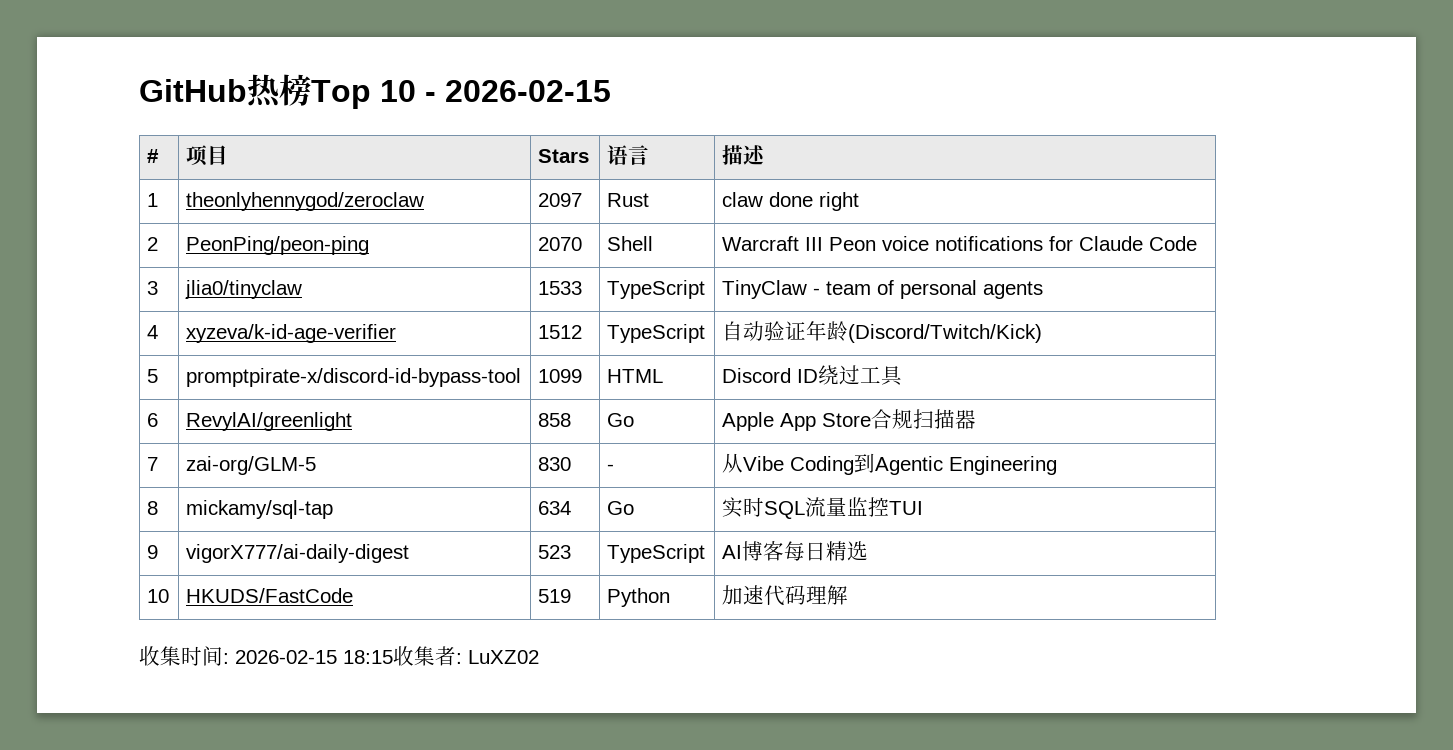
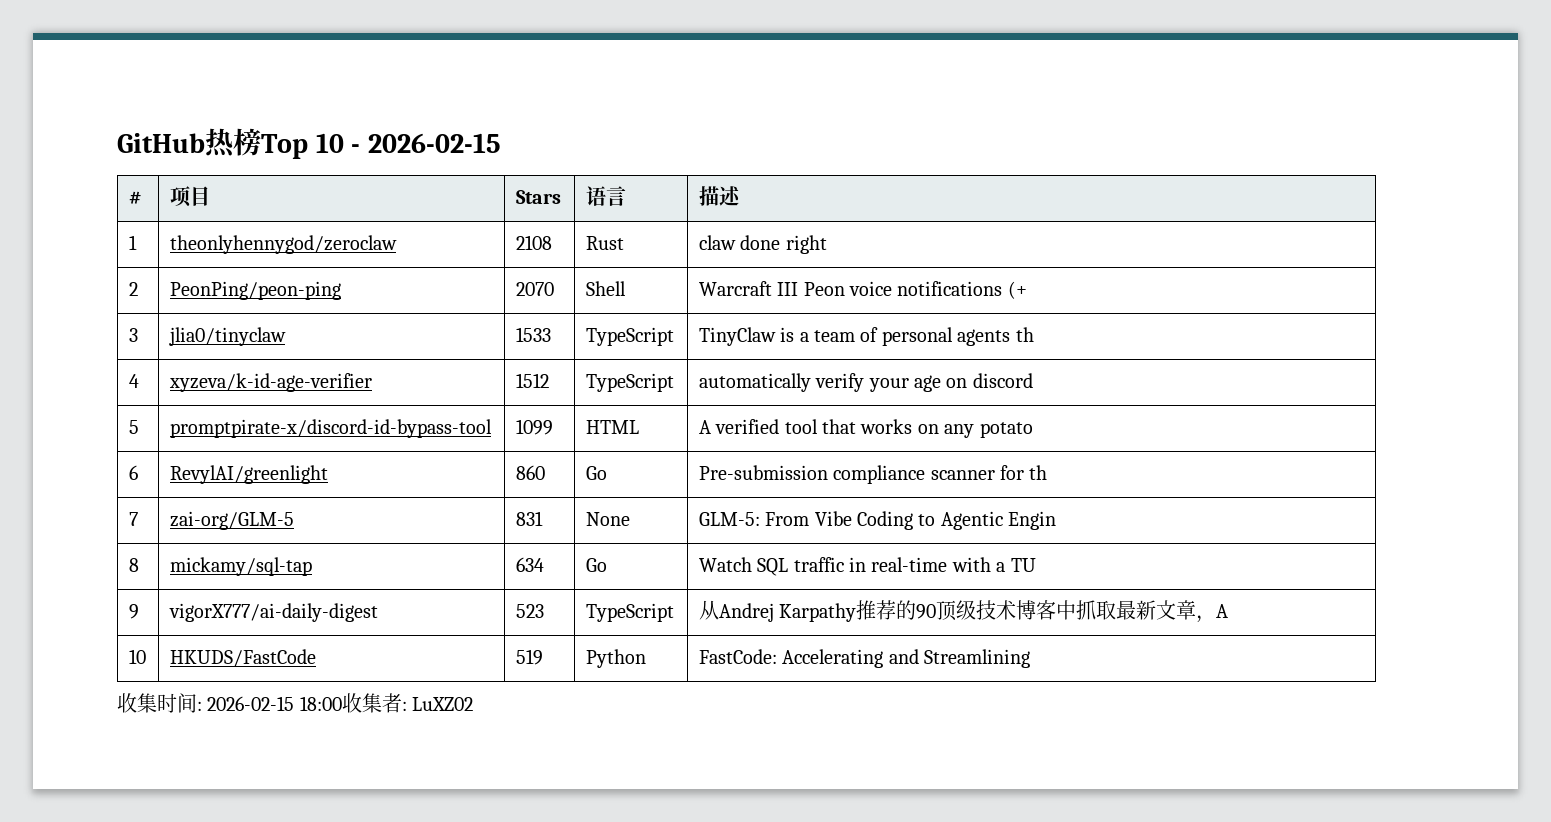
[538,193,583,207] 2097 -> [515,235,552,250] 2108
[1049,236,1198,251] for Claude Code -> [1007,281,1027,299] (+
[813,288,821,295] - -> [780,327,809,342] is a
(1044, 290) none -> [1015,327,1034,342] th
[722,321,1043,343] [147,369,159,383] [186,368,522,387] [538,369,583,383] [607,369,664,383] [722,365,904,386] 自动验证年龄(Discord/Twitch/Kick) // 5 | promptpirate-x/discord-id-bypass-tool | 1099 | HTML | Discord ID绕过工具 -> [698,373,1033,392] [128,420,139,434] [169,419,492,438] [515,419,553,435] [585,420,639,434] [698,419,1033,438] automatically verify your age on discord // 5 | promptpirate-x/discord-id-bypass-tool | 1099 | HTML | A verified tool that works on any potato
[538,413,572,427] [607,413,635,427] [722,409,977,431] [147,457,159,471] [186,456,317,475] [538,457,572,471] [607,464,615,471] [722,453,1058,475] [147,501,159,515] [186,500,334,519] [538,501,572,515] [607,501,635,515] [722,497,924,519] [147,545,159,559] [186,544,410,563] [538,545,572,559] [607,544,706,563] [722,541,869,561] 858 | Go | Apple App Store合规扫描器 // 7 | zai-org/GLM-5 | 830 | - | 从Vibe Coding到Agentic Engineering // 8 | mickamy/sql-tap | 634 | Go | 实时SQL流量监控TUI // 9 | vigorX777/ai-daily-digest | 523 | TypeScript | AI博客每日精选 -> [515,465,545,480] [585,466,607,480] [698,465,1048,484] [128,512,138,526] [169,511,294,530] [515,511,543,526] [585,512,630,526] [698,511,1057,530] [128,558,139,572] [169,557,312,576] [515,557,544,572] [585,558,607,572] [698,557,1036,576] [128,604,139,619] [168,603,378,622] [515,604,544,618] [585,603,674,622] [698,600,1229,623] 860 | Go | Pre-submission compliance scanner for th // 7 | zai-org/GLM-5 | 831 | None | GLM-5: From Vibe Coding to Agentic Engin // 8 | mickamy/sql-tap | 634 | Go | Watch SQL traffic in real-time with a TU // 9 | vigorX777/ai-daily-digest | 523 | TypeScript | 从Andrej Karpathy推荐的90顶级技术博客中抓取最新文章，A
[722,585,849,606] 加速代码理解 -> [698,649,1031,668] FastCode: Accelerating and Streamlining
[343,650,393,664] 18:15 -> [299,696,342,711] 18:00

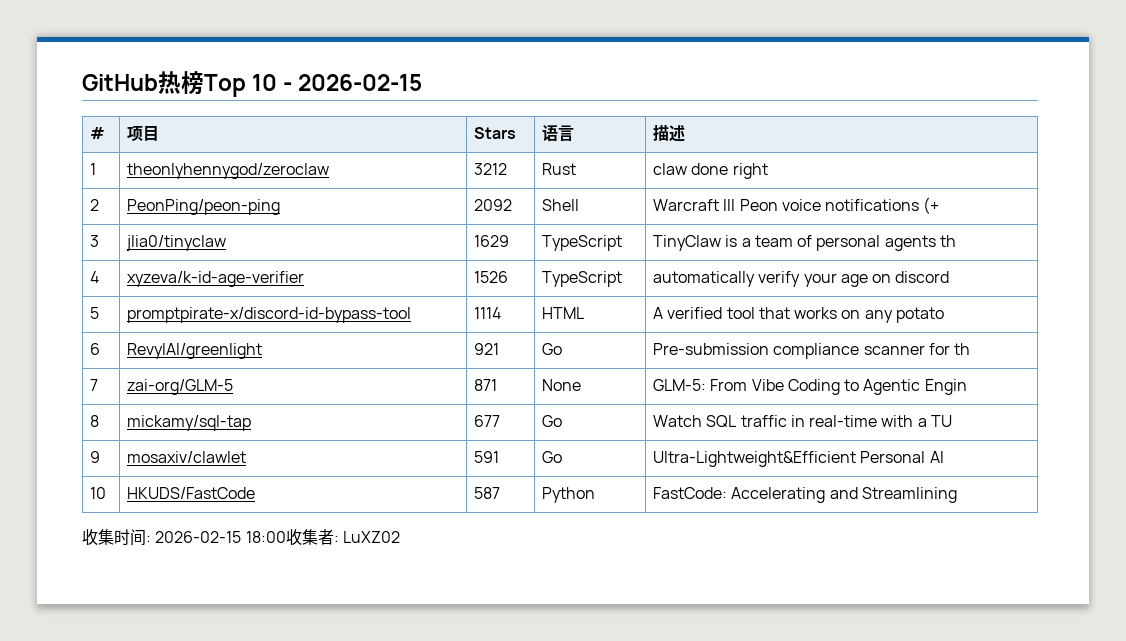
[515,235,552,250] 2108 -> [473,163,507,175] 3212
[515,282,554,296] 2070 -> [473,199,512,211] 2092
[515,327,551,342] 1533 -> [473,235,509,247] 1629
[515,373,549,388] 1512 -> [473,271,508,283] 1526
[515,419,553,435] 1099 -> [473,307,501,319] 1114
[515,465,545,480] 860 -> [473,343,499,355] 921
[515,511,543,526] 831 -> [473,379,497,391] 871
[515,557,544,572] 634 -> [473,415,500,427] 677
[168,603,378,622] [515,604,544,618] [585,603,674,622] [698,600,1229,623] vigorX777/ai-daily-digest | 523 | TypeScript | 从Andrej Karpathy推荐的90顶级技术博客中抓取最新文章，A -> [126,451,246,463] [473,451,499,463] [541,451,562,463] [652,451,944,467] mosaxiv/clawlet | 591 | Go | Ultra-Lightweight&Efficient Personal AI
[515,649,543,665] 519 -> [473,487,500,499] 587

